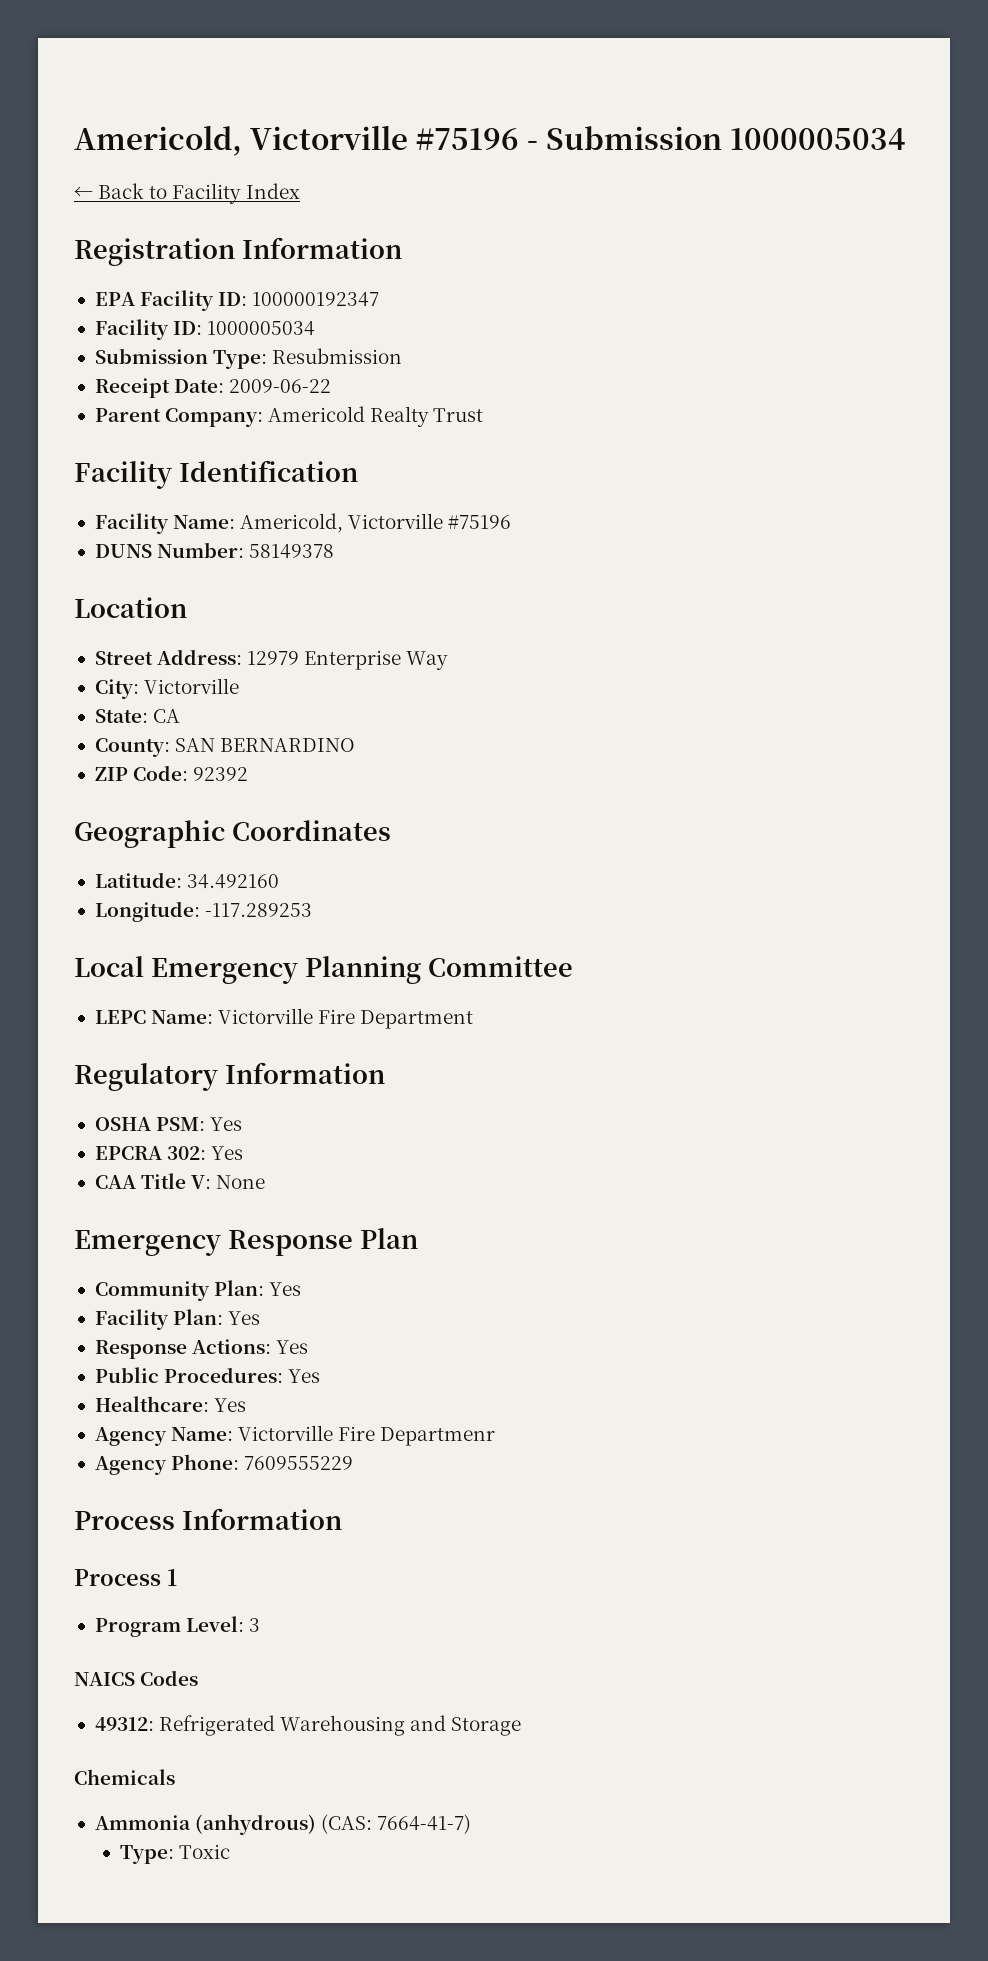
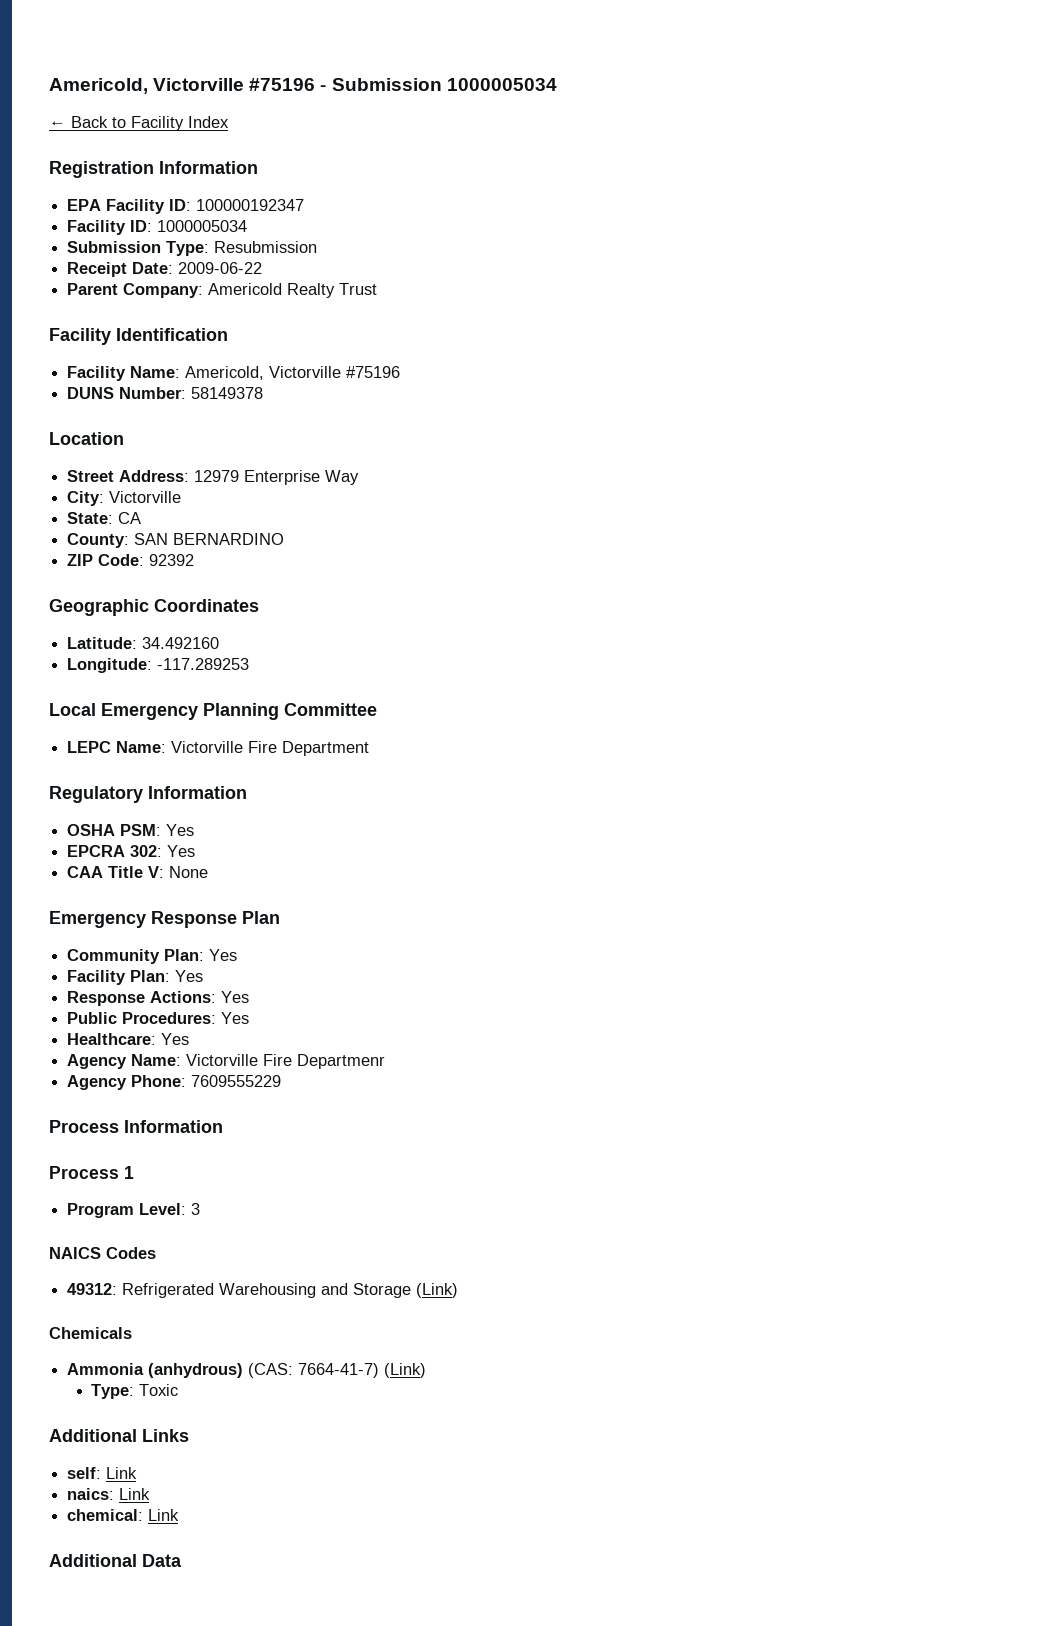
(522, 1726) none -> [416,1283,459,1298] (Link)
(472, 1824) none -> [384,1363,427,1378] (Link)
(231, 1851) none -> [49,1429,189,1442] [67,1467,138,1479] [67,1488,151,1500] [67,1509,180,1521] [49,1554,182,1567] // Additional Links // self: Link // naics: Link // chemical: Link // Additional Data

